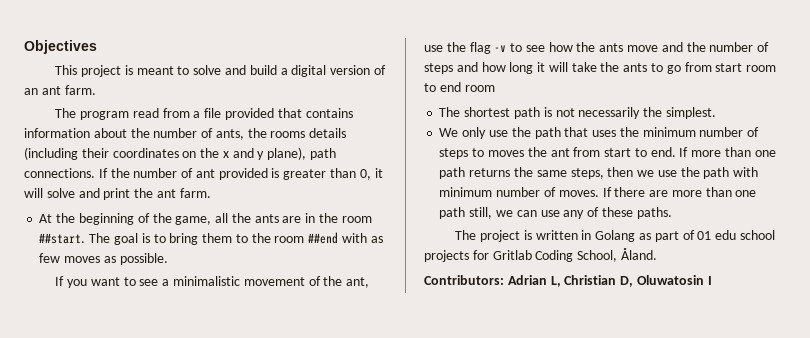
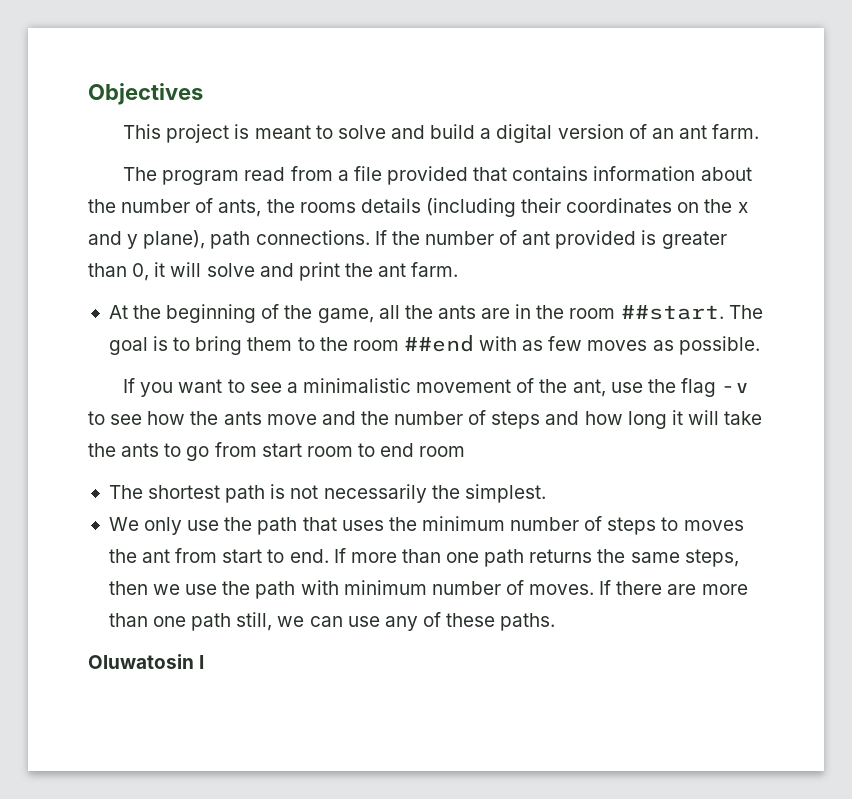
[455,230,775,242] [424,248,657,262] [424,275,634,287] The project is written in Golang as part of 01 edu school projects for Gritlab Coding School, Åland. // Contributors: Adrian L, Christian D, -> (556, 622) none

